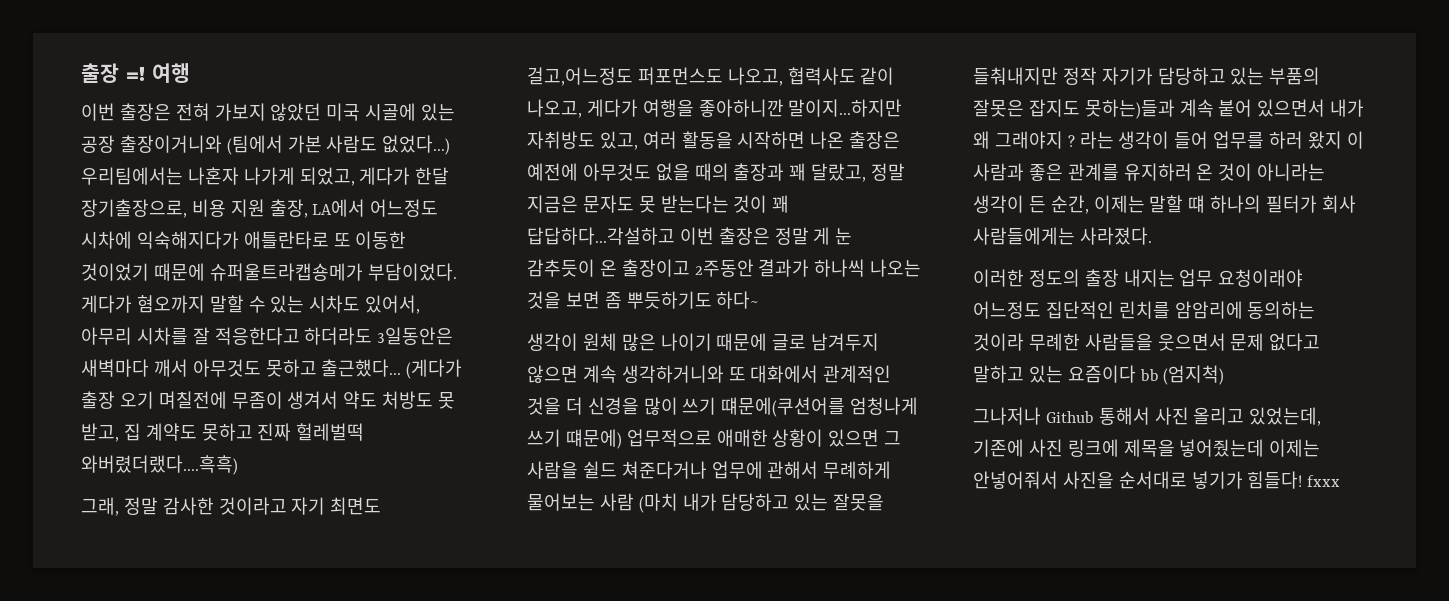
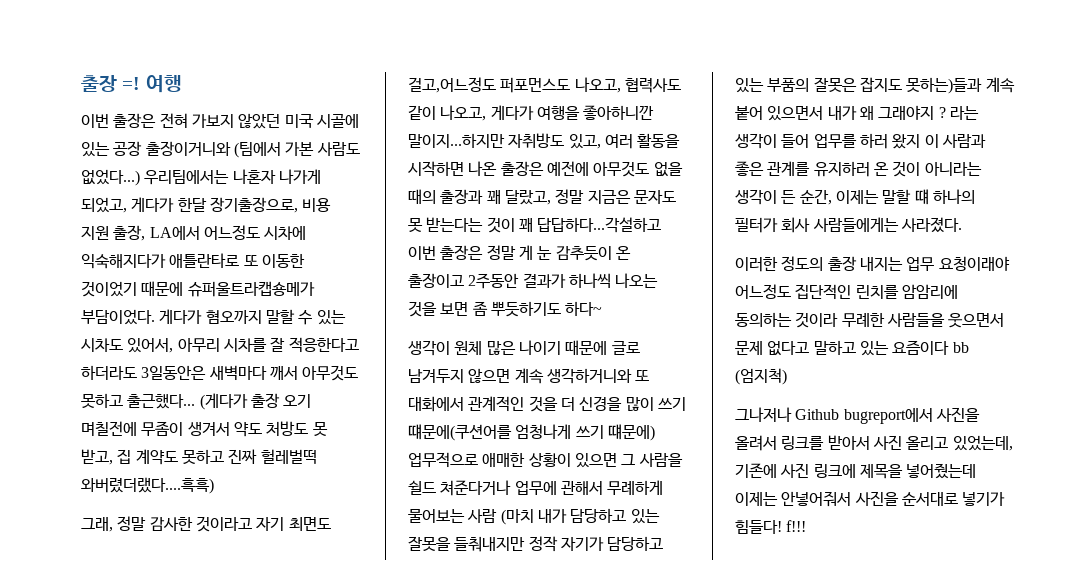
[1098,407,1150,425] 통해서 -> [843,407,980,424] [735,435,870,451] bugreport에서 사진을 올려서 링크를 받아서
[1307,475,1341,487] fxxx -> [786,520,807,532] f!!!

